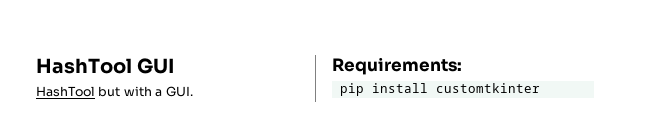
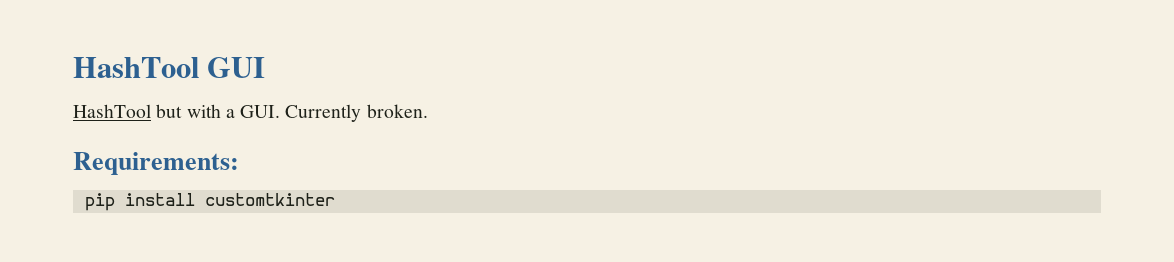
(193, 91) none -> [285,104,428,122] Currently broken.

